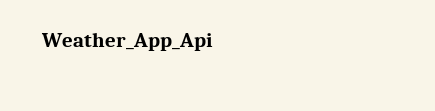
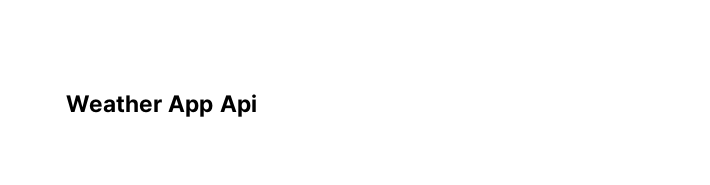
[41,32,213,51] Weather_App_Api -> [66,94,257,117] Weather App Api

